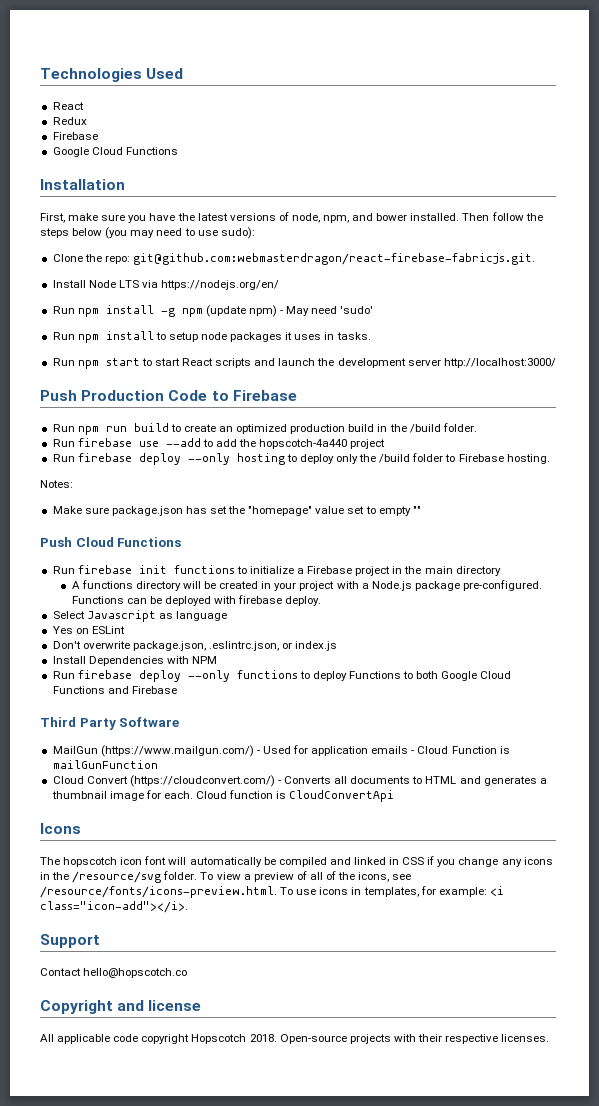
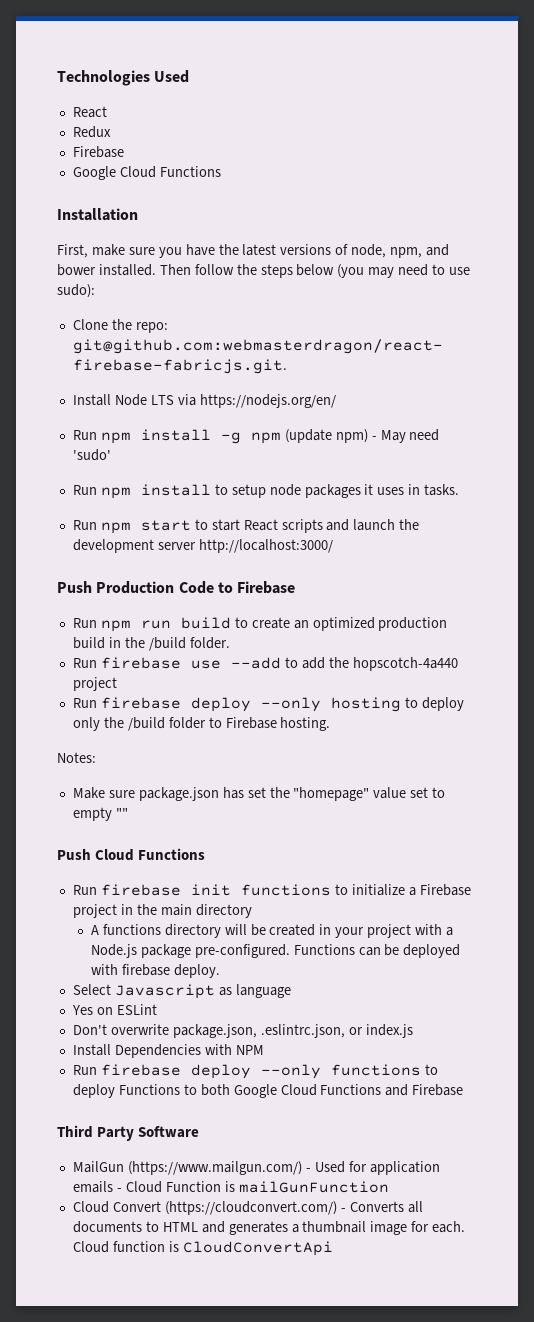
[40,823,81,834] [40,856,553,867] [40,871,412,883] [40,886,504,898] [40,901,188,913] [40,934,100,948] [40,968,188,978] [40,1000,202,1014] [40,1034,550,1044] // Icons // The hopscotch icon font will automatically be compiled and linked in CSS if you change any icons in the /resource/svg folder. To view a preview of all of the icons, see /resource/fonts/icons-preview.html. To use icons in templates, for example: <i class="icon-add"></i>. // Support // Contact hello@hopscotch.co // Copyright and license // All applicable code copyright Hopscotch 2018. Open-source projects with their respective licenses. -> (333, 1248) none

